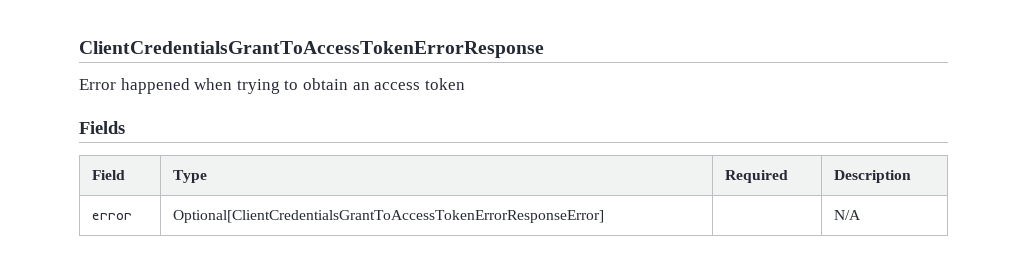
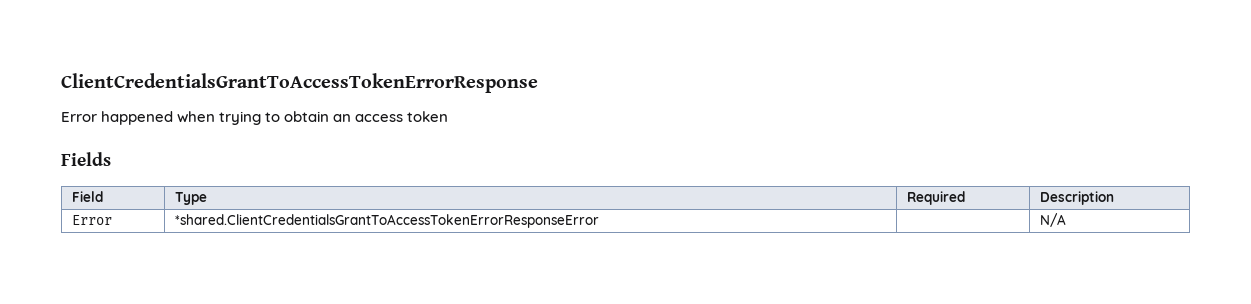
[92,213,133,220] [173,210,605,223] error | Optional[ClientCredentialsGrantToAccessTokenErrorResponseError] -> [72,215,113,225] [175,214,600,228] Error | *shared.ClientCredentialsGrantToAccessTokenErrorResponseError

